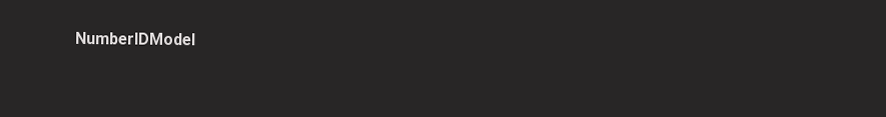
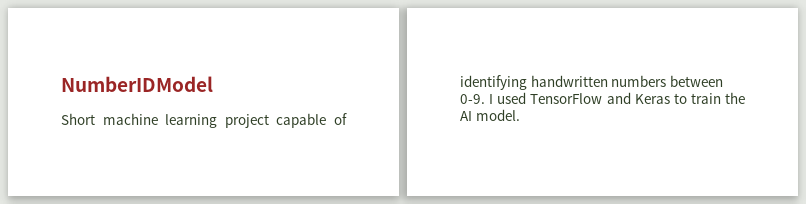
(196, 38) none -> [61,113,347,128] [460,75,723,90] [460,92,745,104] [460,109,520,121] // Short machine learning project capable of identifying handwritten numbers between 0-9. I used TensorFlow and Keras to train the AI model.

